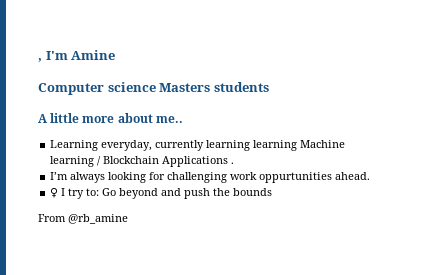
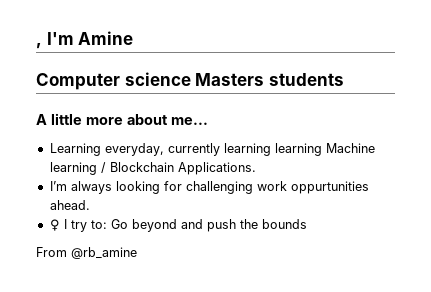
[155,116,183,123] me.. -> [170,117,208,125] me...
[162,156,235,167] Applications . -> [177,162,256,175] Applications.

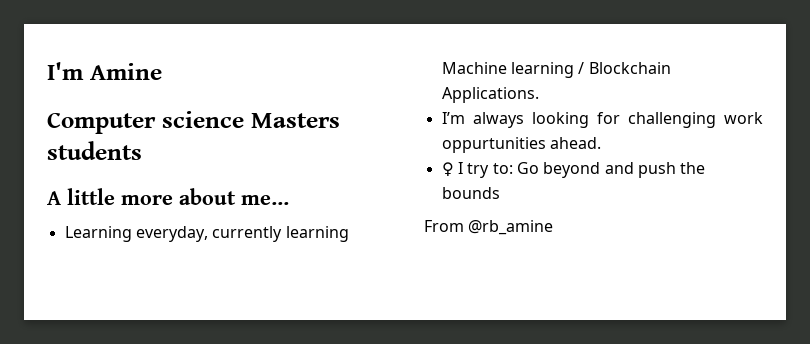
[36,43,42,49] , -> (47, 71) none
[274,143,322,156] learning -> (349, 234) none

